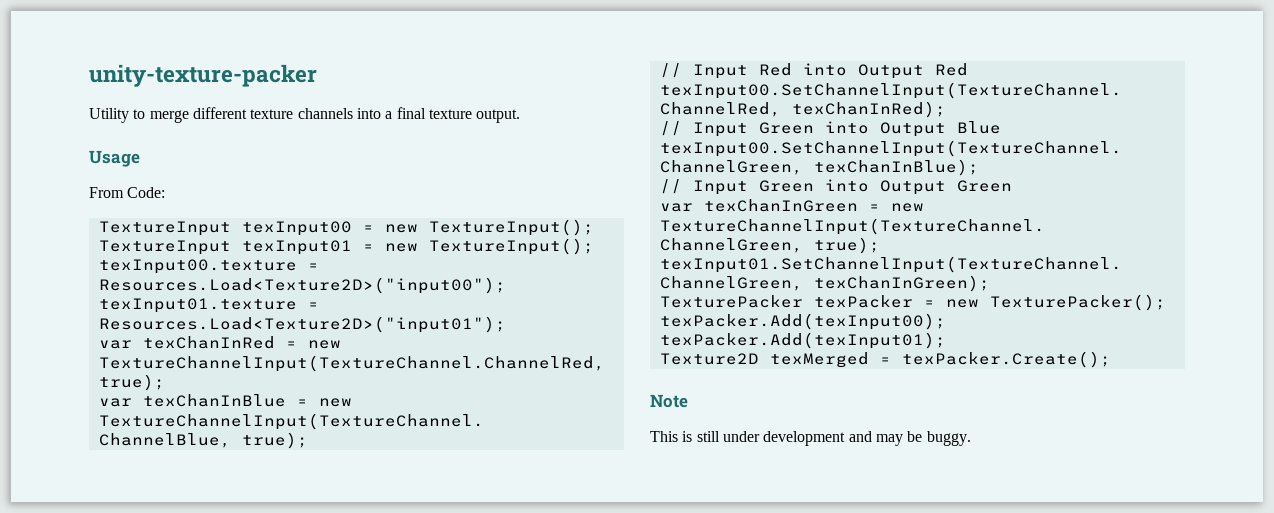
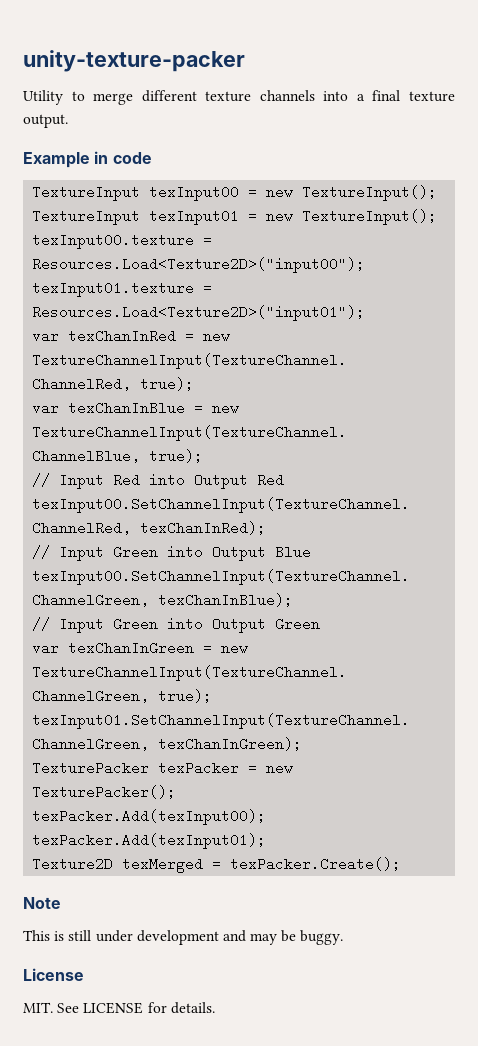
[89,150,140,167] [89,187,166,198] Usage // From Code: -> [23,151,152,168] Example in code
(971, 438) none -> [23,968,84,981] [23,1002,215,1014] // License // MIT. See LICENSE for details.

